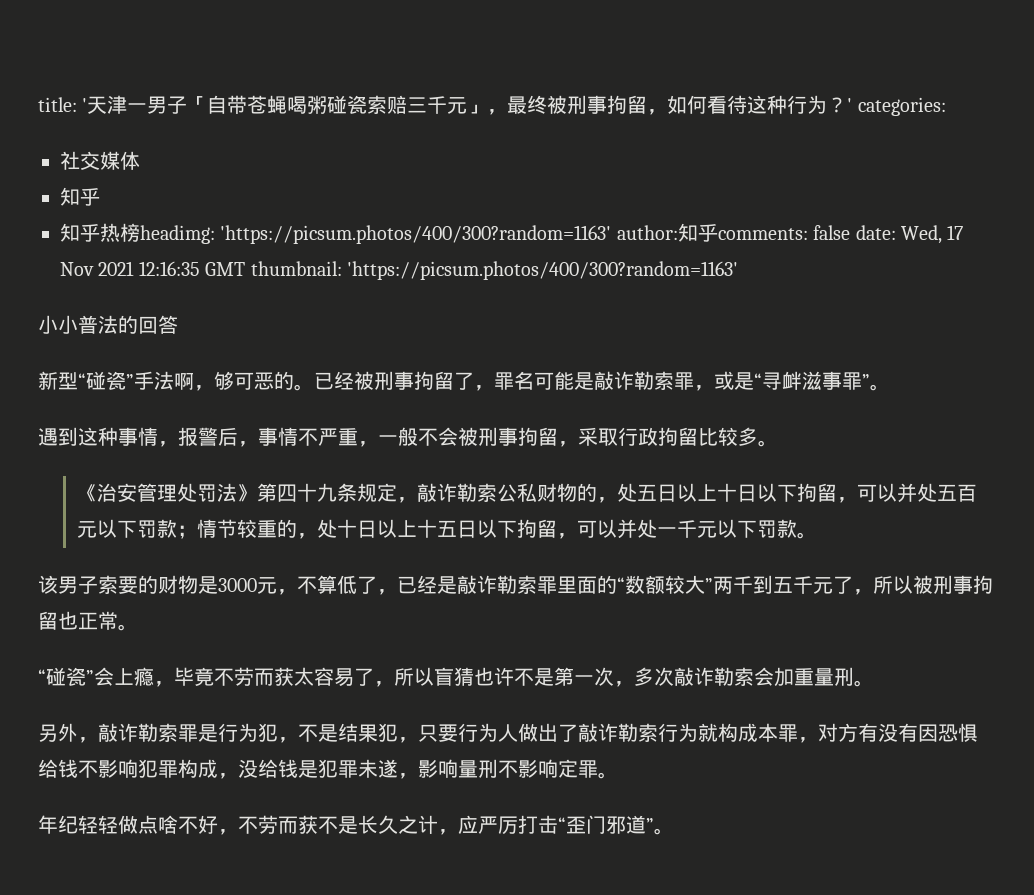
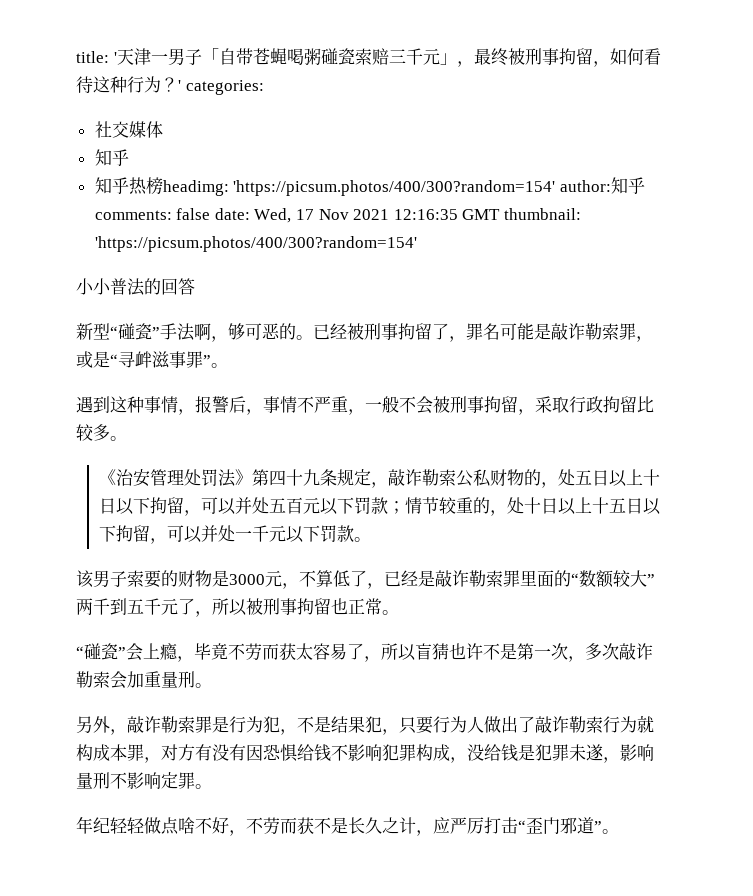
[220,225,612,244] 'https://picsum.photos/400/300?random=1163' -> [233,180,556,196] 'https://picsum.photos/400/300?random=154'
[347,261,738,280] 'https://picsum.photos/400/300?random=1163' -> [94,236,417,252] 'https://picsum.photos/400/300?random=154'

